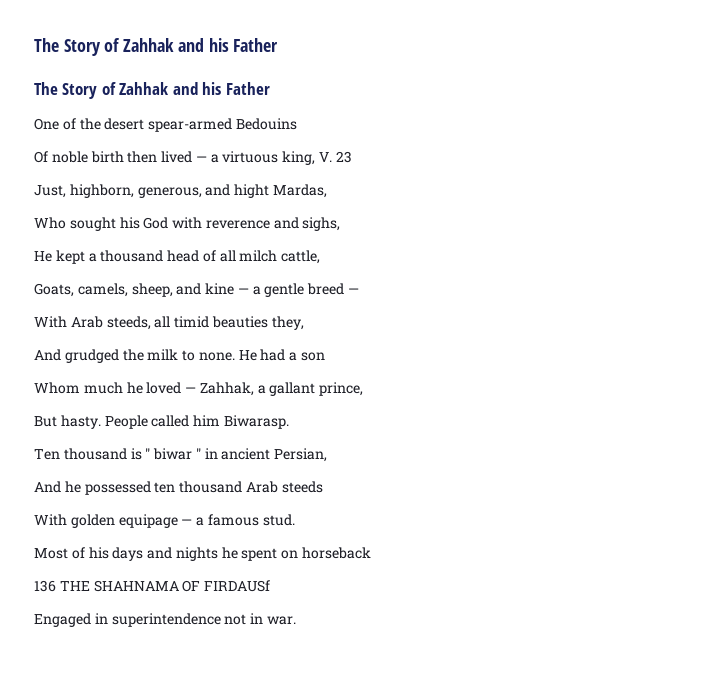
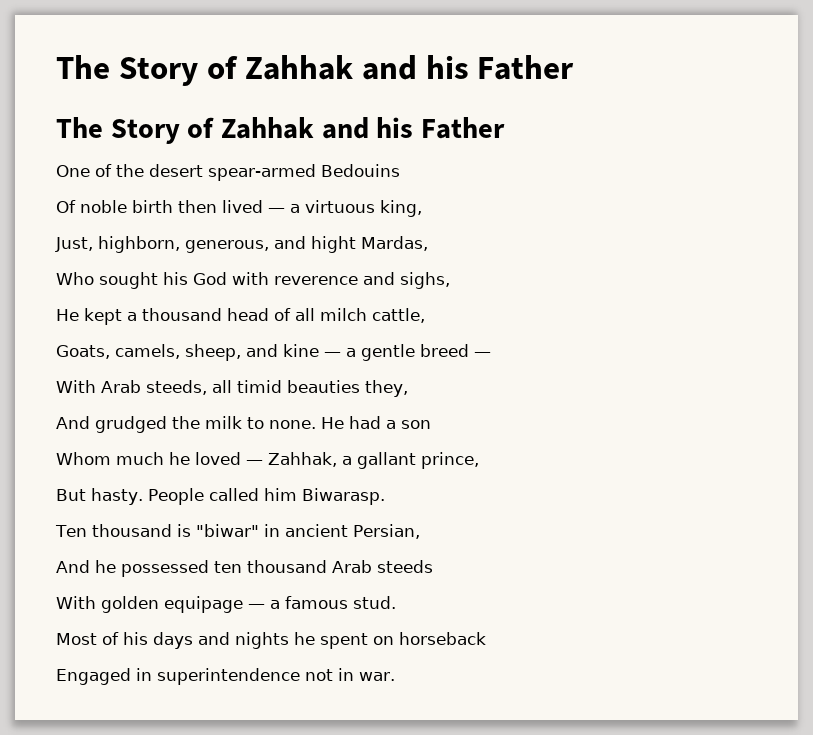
[319,151,352,163] V. 23 -> (422, 208) none
[145,448,201,460] " biwar " -> [195,524,259,537] "biwar"
[34,580,271,592] // 136 THE SHAHNAMA OF FIRDAUSf -> (486, 638) none

